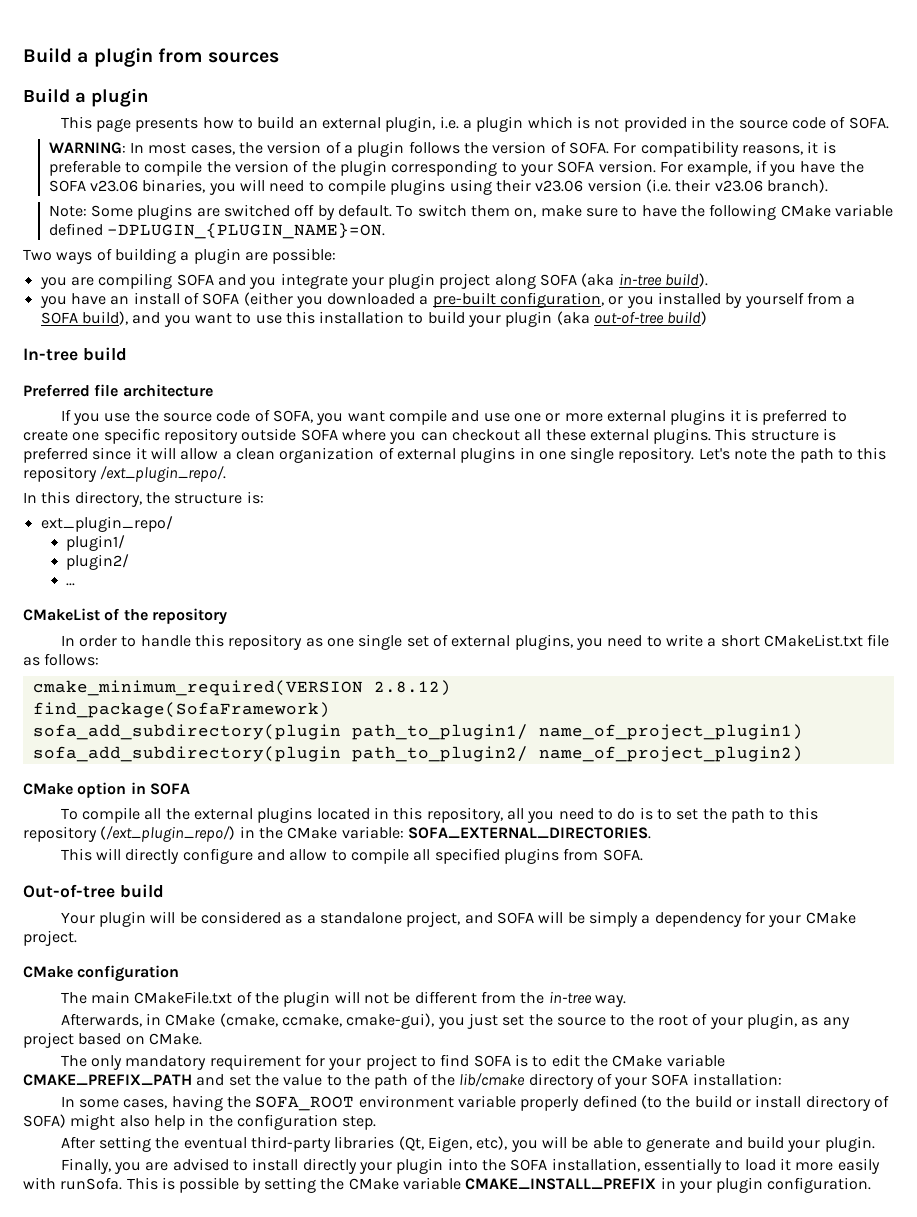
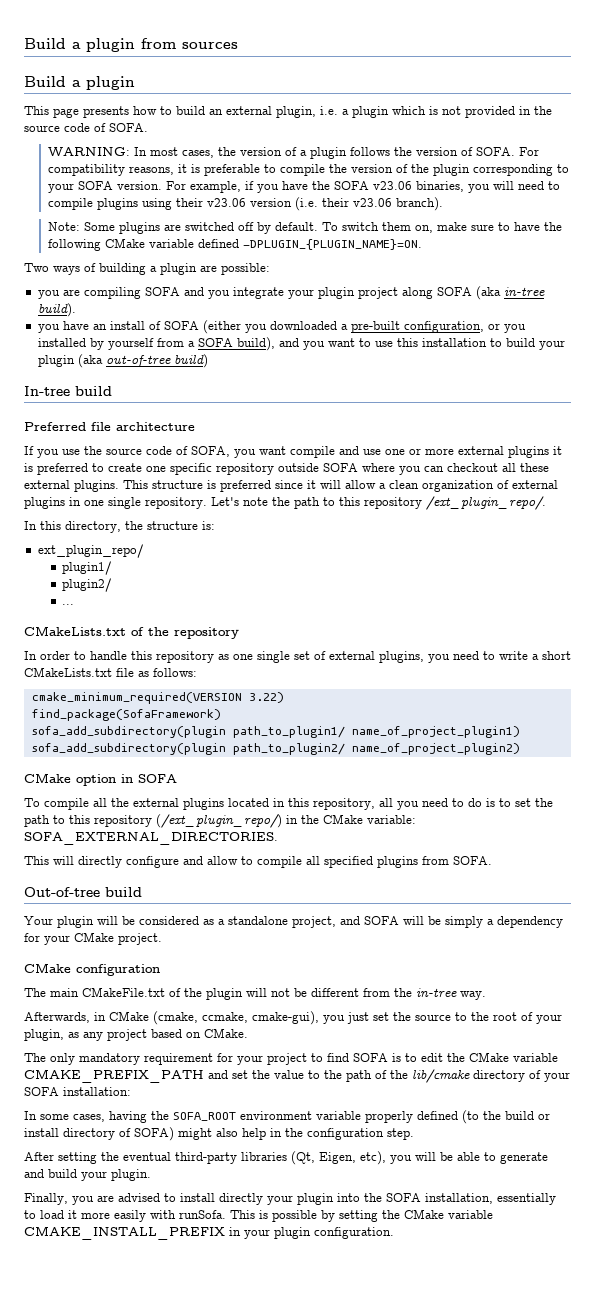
[23,608,100,621] CMakeList -> [24,626,126,636] CMakeLists.txt
[763,634,863,647] CMakeList.txt -> [24,667,112,677] CMakeLists.txt
[373,680,451,696] 2.8.12) -> [248,692,284,703] 3.22)

